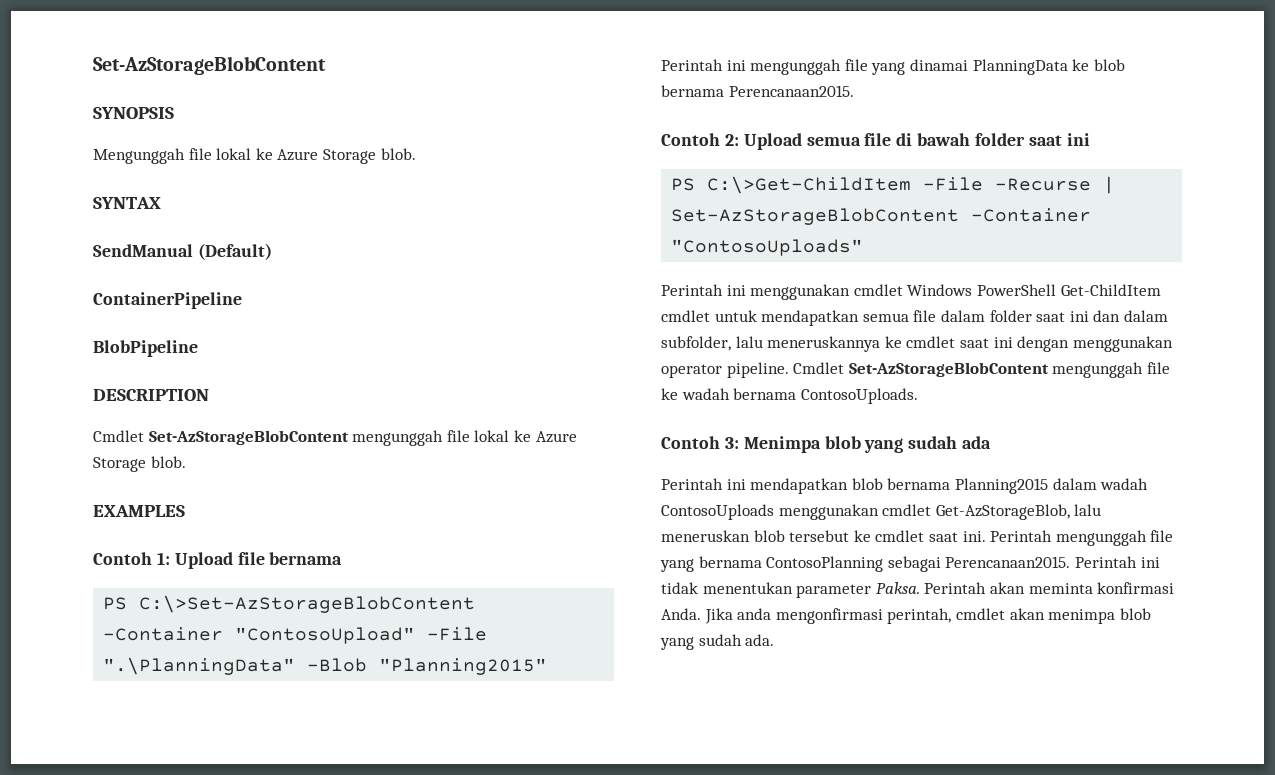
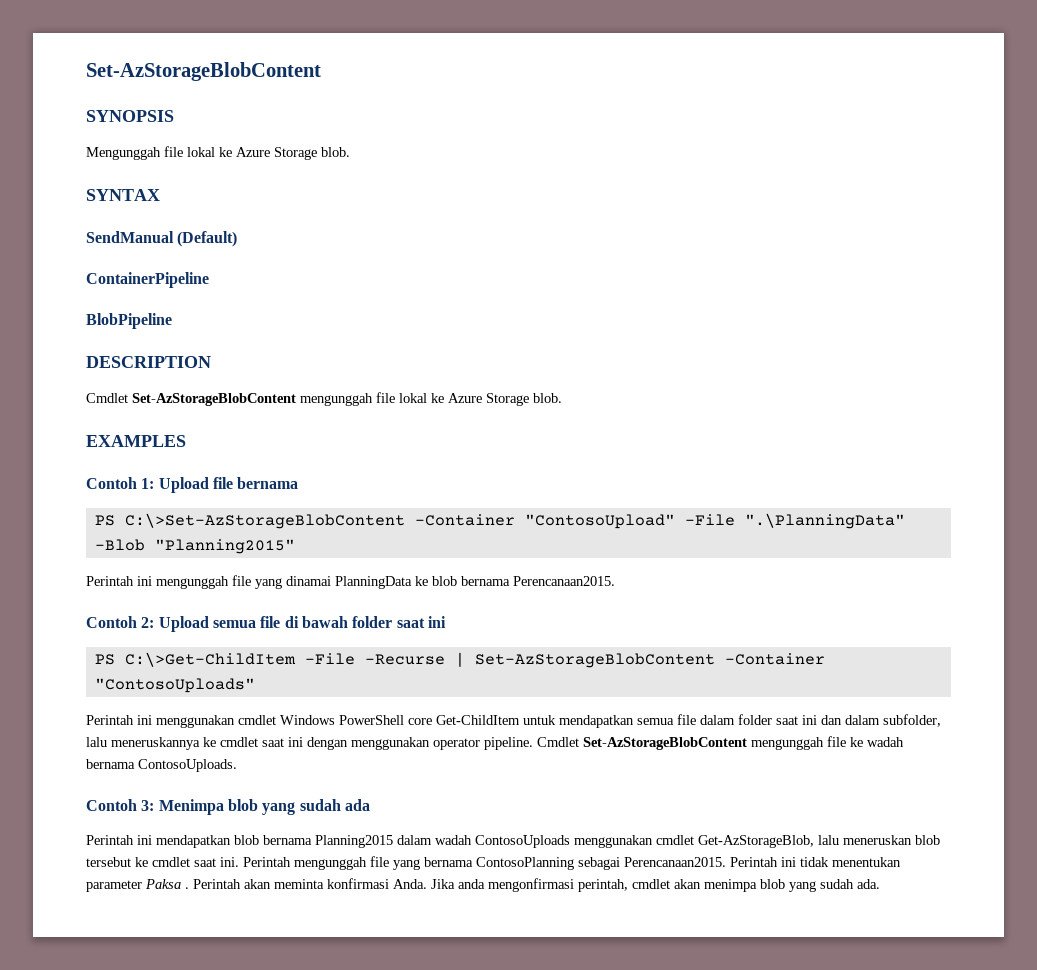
[1060,284,1161,296] [661,310,710,322] Get-ChildItem cmdlet -> [408,715,520,725] core Get-ChildItem
[875,582,920,594] Paksa. -> [145,879,189,889] Paksa .

